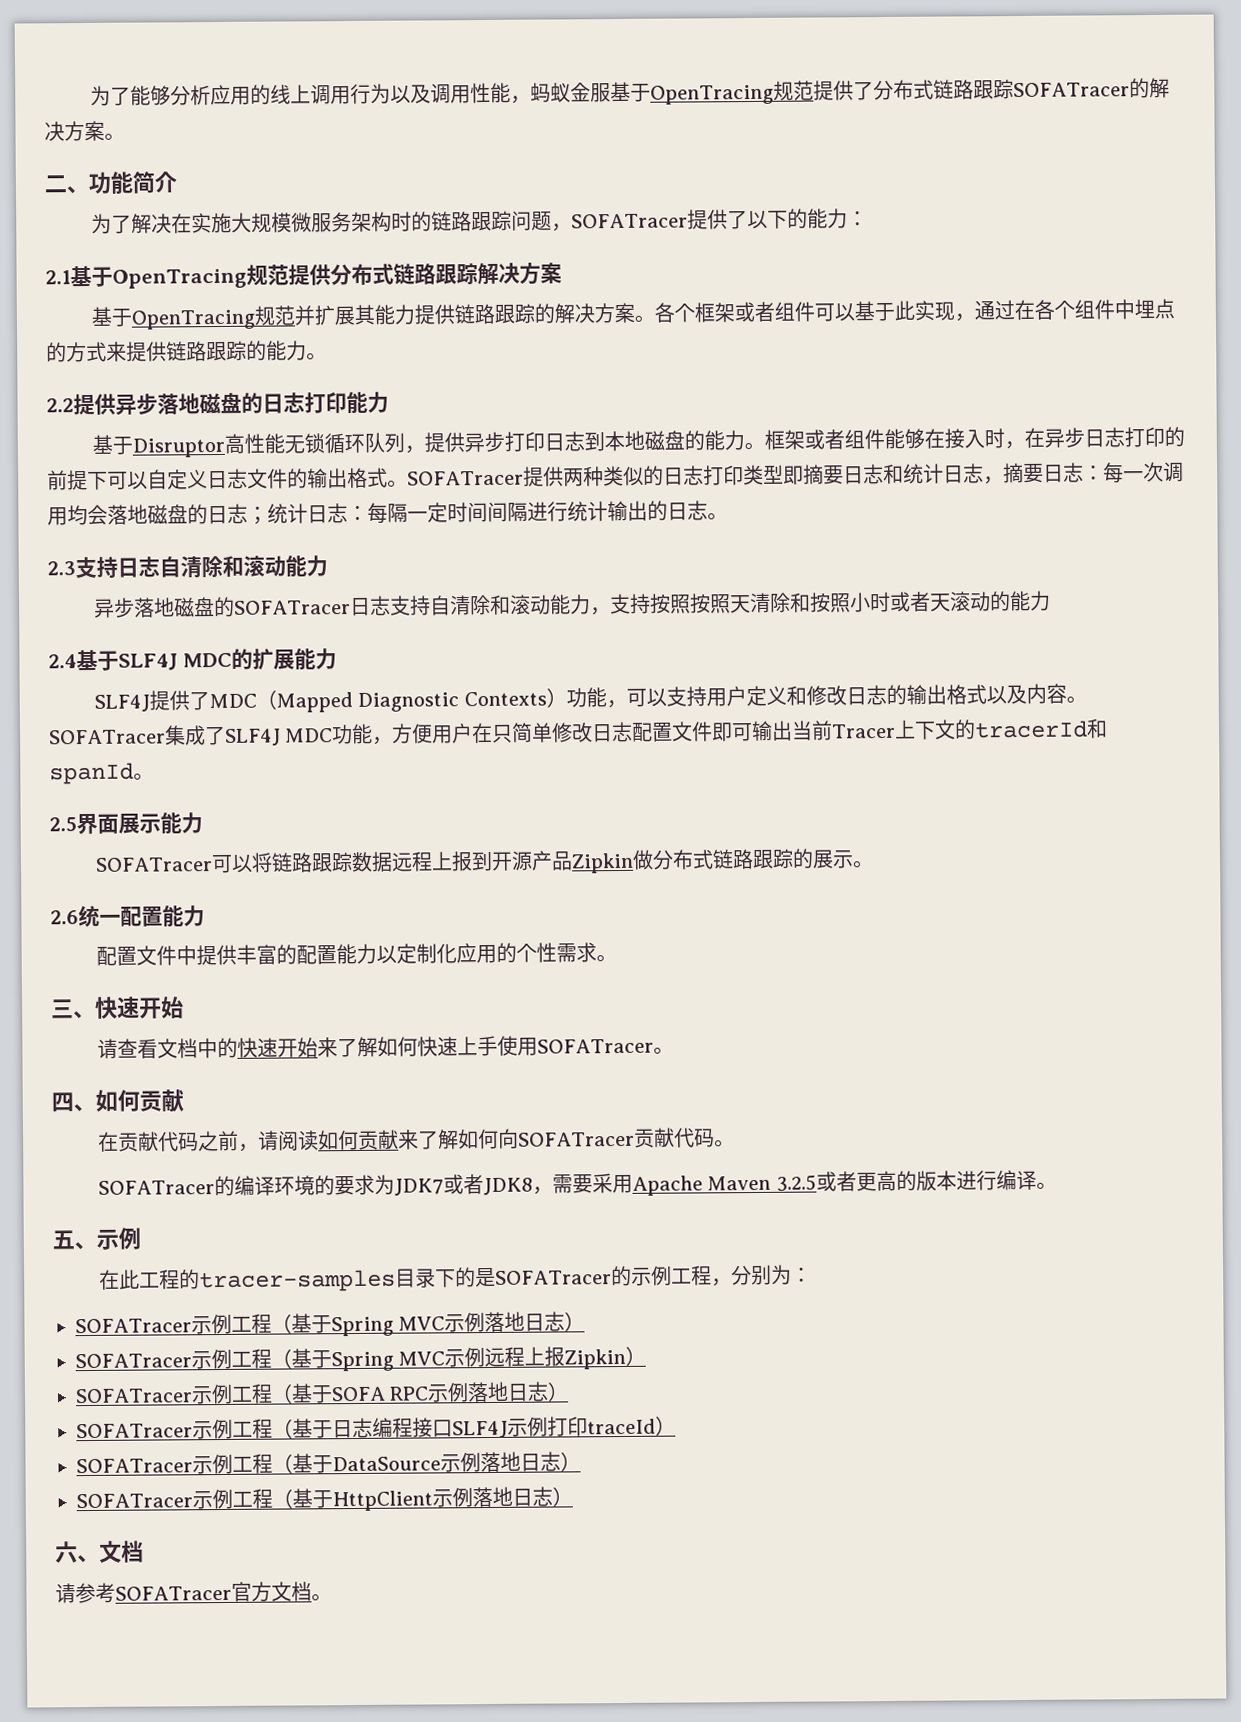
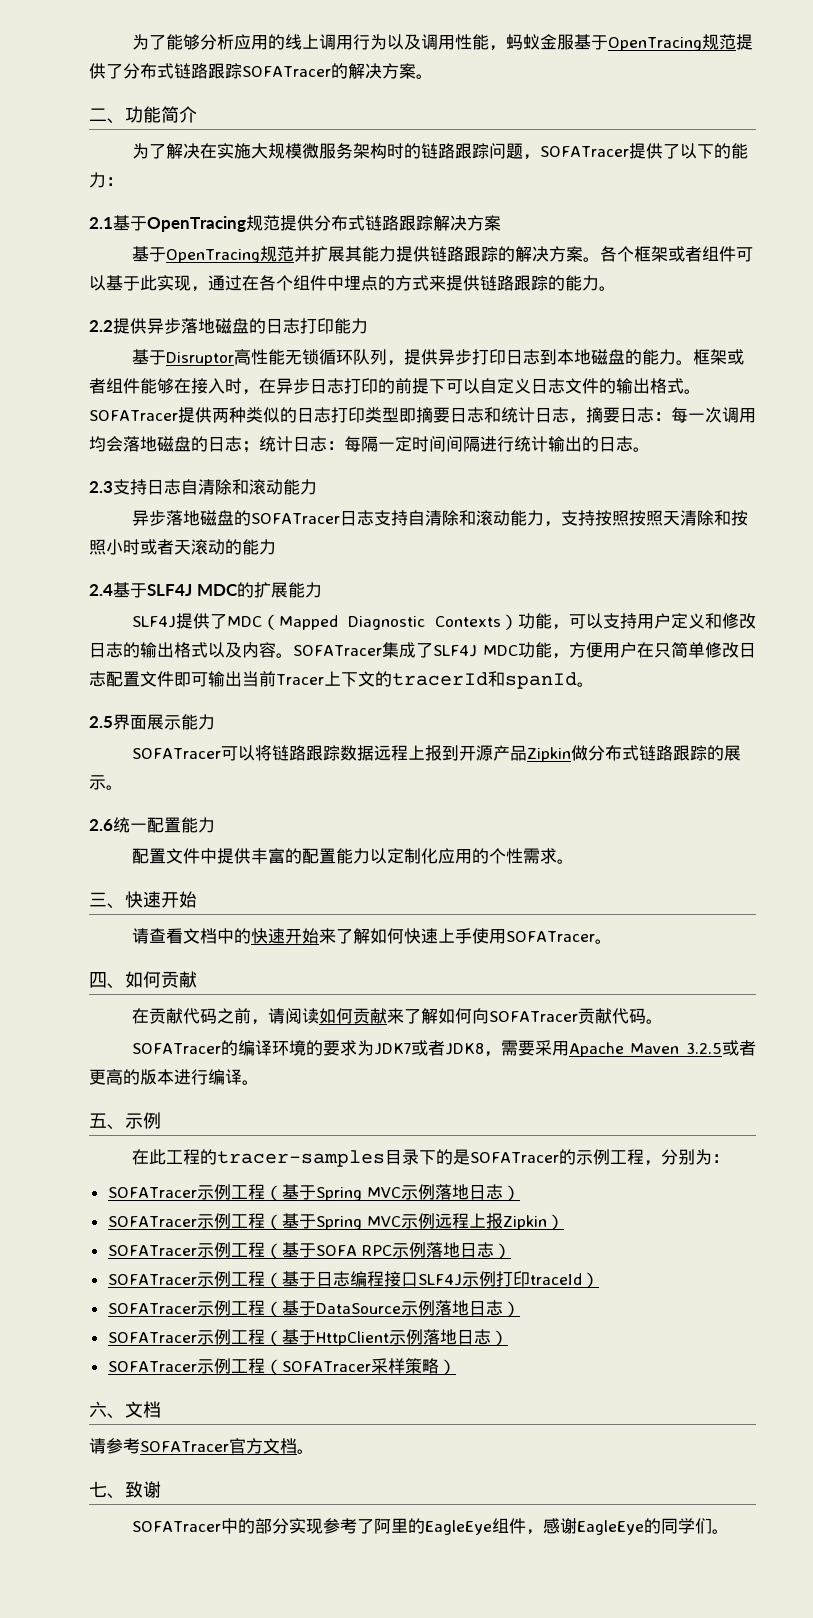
(573, 1496) none -> [107,1358,456,1375] // SOFATracer示例工程（SOFATracer采样策略）
(332, 1597) none -> [89,1481,161,1499] [131,1518,729,1535] // 七、致谢 // SOFATracer中的部分实现参考了阿里的EagleEye组件，感谢EagleEye的同学们。

